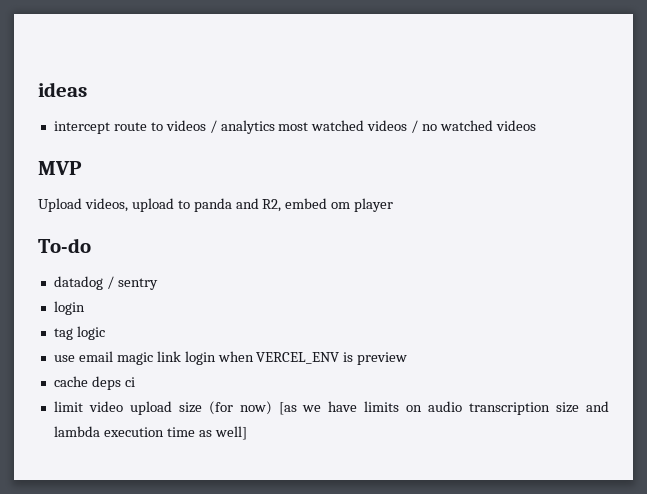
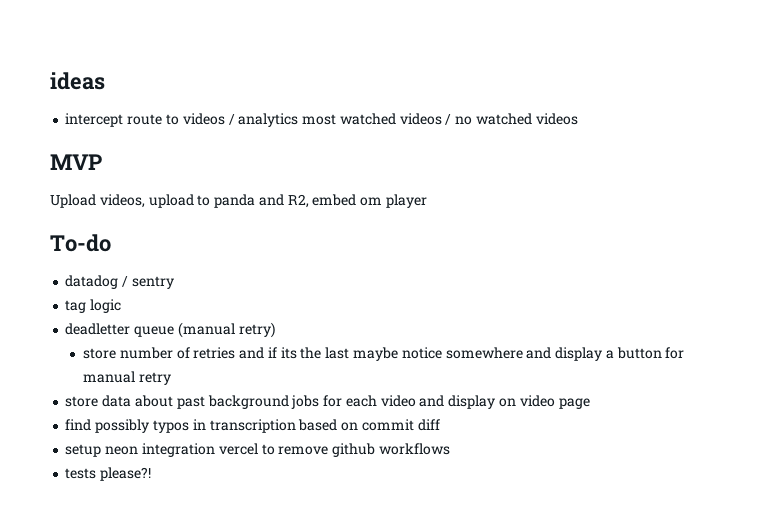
[53,301,85,315] // login -> (174, 282) none
[53,351,408,365] [53,376,135,390] [53,401,610,415] [53,426,247,440] use email magic link login when VERCEL_ENV is preview // cache deps ci // limit video upload size (for now) [as we have limits on audio transcription size and lambda execution time as well] -> [65,322,275,338] [82,347,685,361] [82,371,171,385] [65,395,590,409] [65,419,440,433] [65,443,450,457] [65,467,152,481] deadletter queue (manual retry) // store number of retries and if its the last maybe notice somewhere and display a button for manual retry // store data about past background jobs for each video and display on video page // find possibly typos in transcription based on commit diff // setup neon integration vercel to remove github workflows // tests please?!

